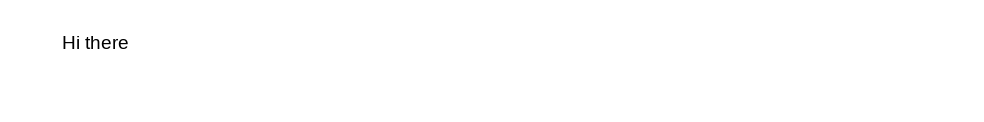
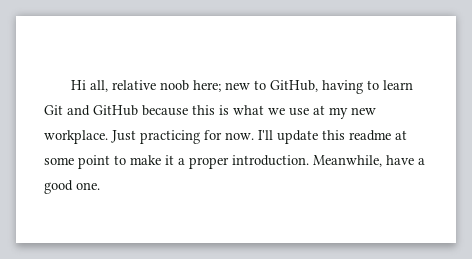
[85,36,130,49] there -> [90,80,414,94] [44,105,376,119] [44,130,407,144] [44,155,425,169] [44,180,100,194] all, relative noob here; new to GitHub, having to learn Git and GitHub because this is what we use at my new workplace. Just practicing for now. I'll update this readme at some point to make it a proper introduction. Meanwhile, have a good one.

